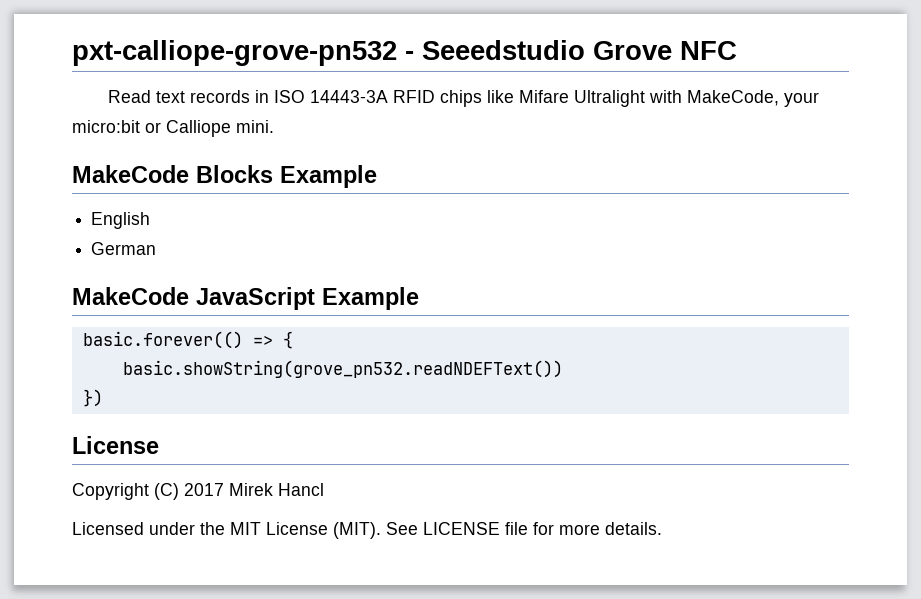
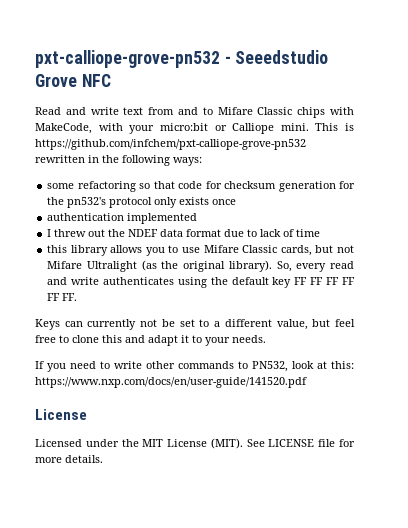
[155,90,645,107] text records in ISO 14443-3A RFID chips like Mifare Ultralight -> [65,107,326,118] and write text from and to Mifare Classic chips
(779, 98) none -> [98,123,123,131] with
[72,165,377,188] [91,212,151,229] [91,242,157,255] [72,287,419,310] [82,331,293,349] [122,360,563,378] [82,389,103,407] [72,436,159,454] [72,483,324,500] // MakeCode Blocks Example // English // German // MakeCode JavaScript Example // basic.forever(() => { // basic.showString(grove_pn532.readNDEFText()) // }) // License // Copyright (C) 2017 Mirek Hancl -> [315,123,354,131] [35,139,306,150] [35,155,202,166] [47,181,356,192] [47,197,237,208] [47,213,198,224] [47,229,321,237] [47,245,354,256] [47,260,355,272] [47,277,355,288] [47,293,78,301] [35,319,355,330] [35,335,266,346] [35,361,354,372] [35,377,307,388] [35,409,87,420] This is https://github.com/infchem/pxt-calliope-grove-pn532 rewritten in the following ways: // some refactoring so that code for checksum generation for the pn532's protocol only exists once // authentication implemented // I threw out the NDEF data format due to lack of time // this library allows you to use Mifare Classic cards, but not Mifare Ultralight (as the original library). So, every read and write authenticates using the default key FF FF FF FF FF FF. // Keys can currently not be set to a different value, but feel free to clone this and adapt it to your needs. // If you need to write other commands to PN532, look at this: https://www.nxp.com/docs/en/user-guide/141520.pdf // License

